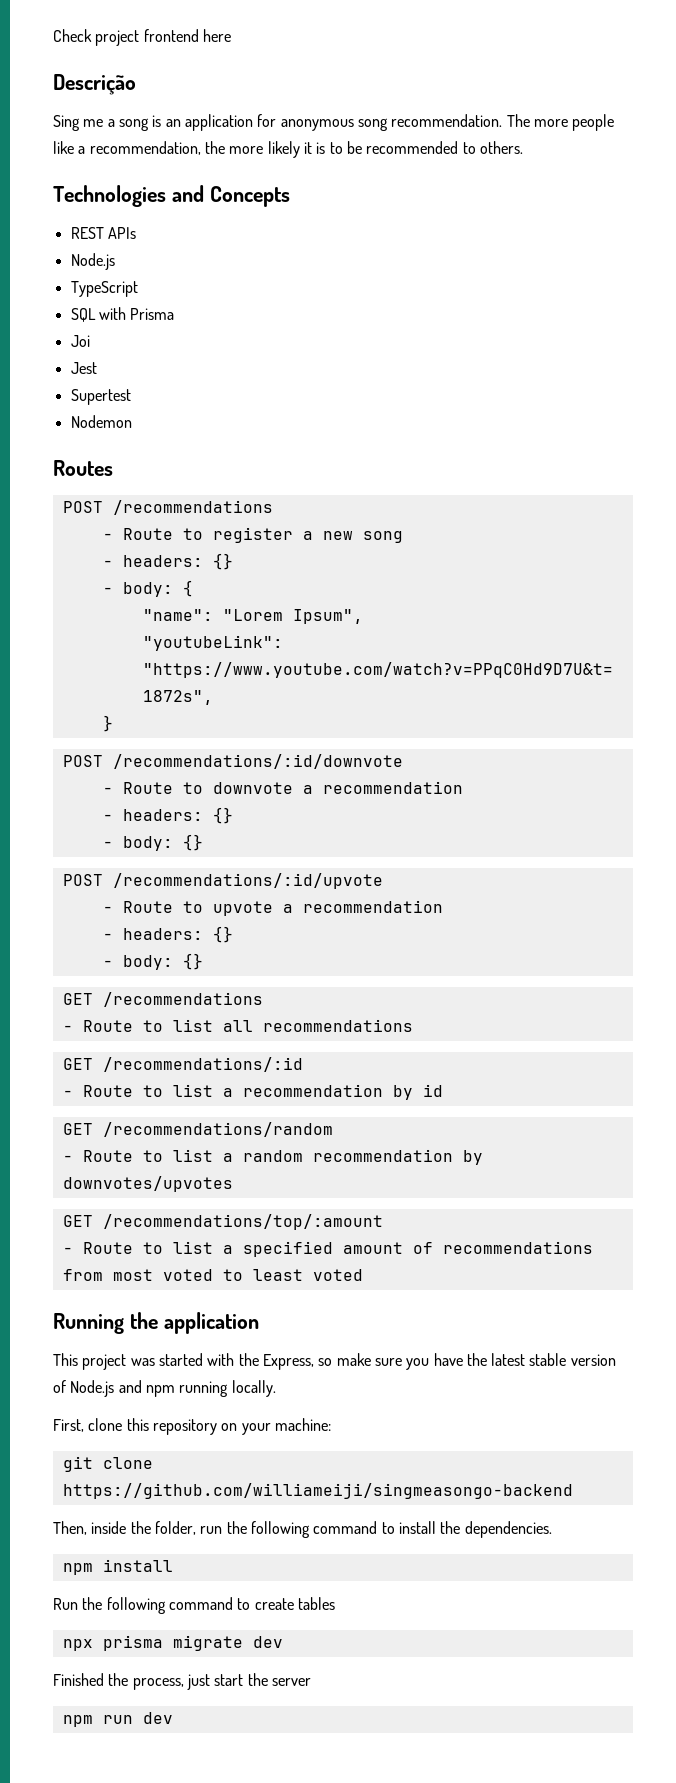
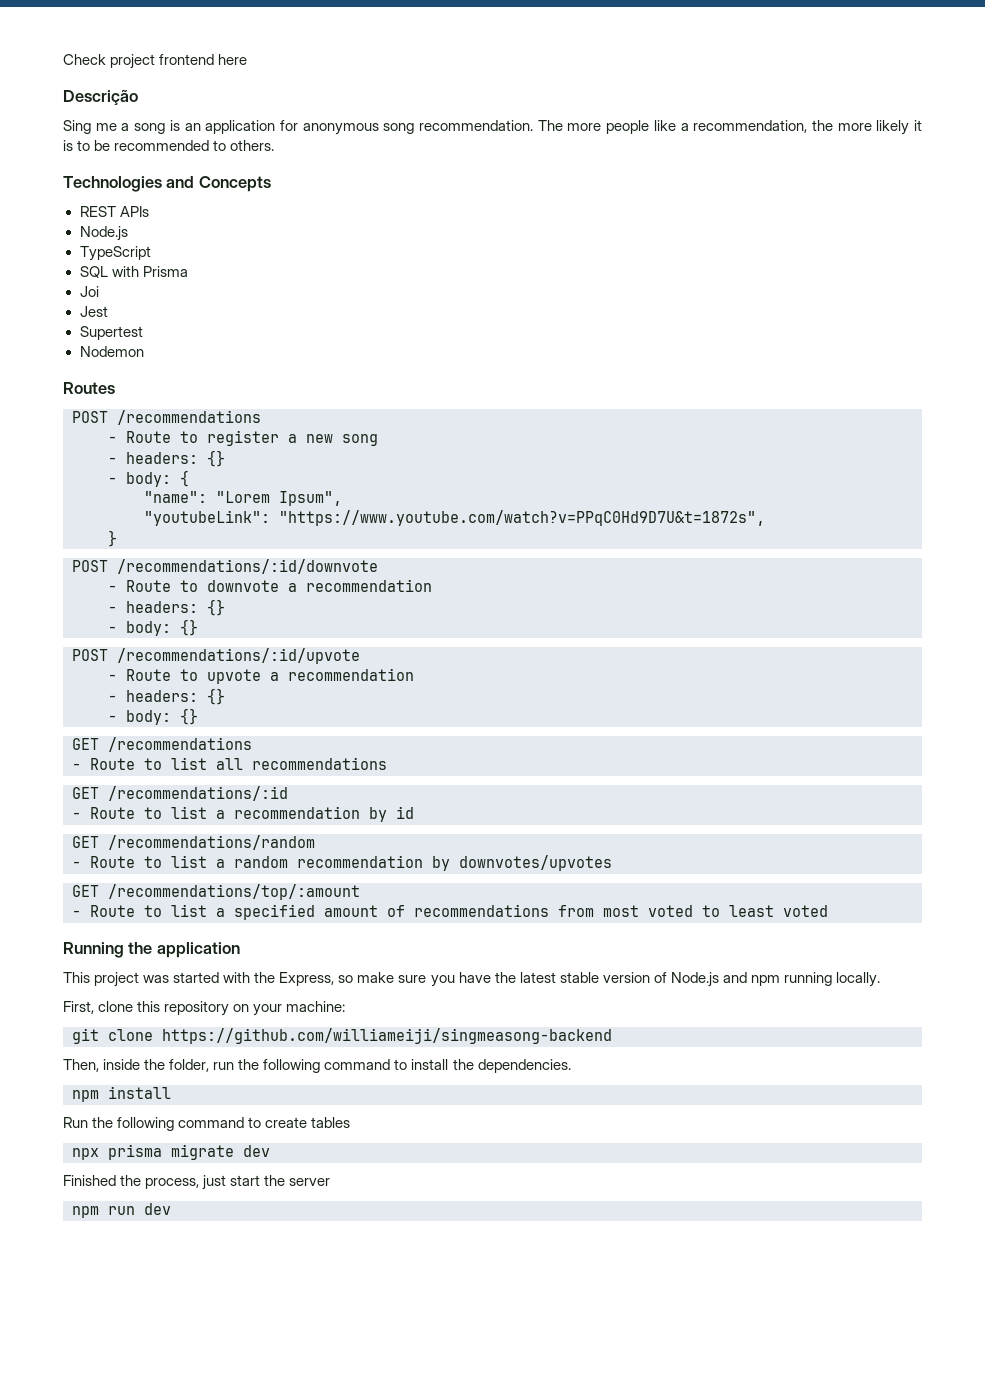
[62,1483,573,1499] https://github.com/williameiji/singmeasongo-backend -> [162,1028,612,1044] https://github.com/williameiji/singmeasong-backend

